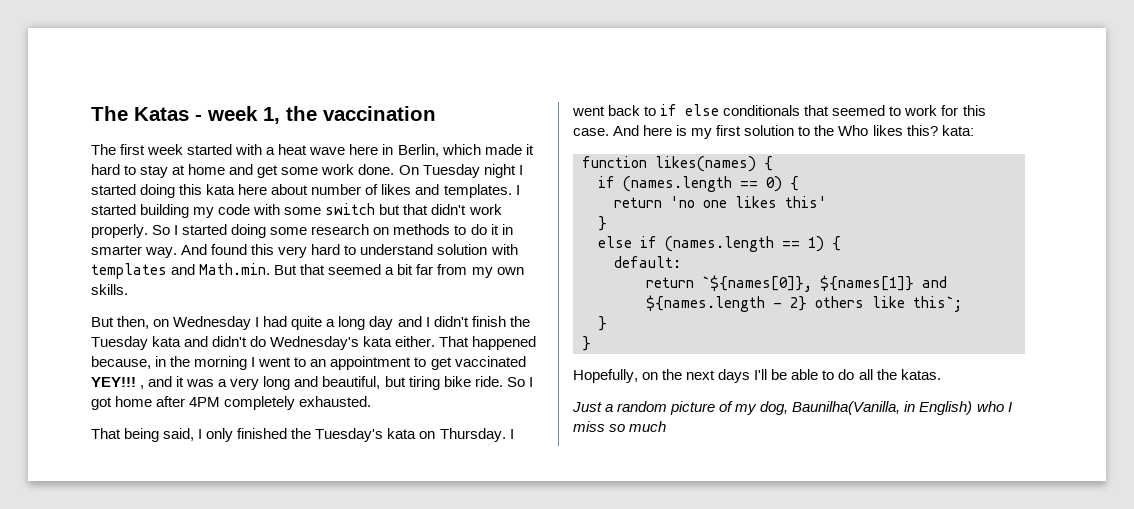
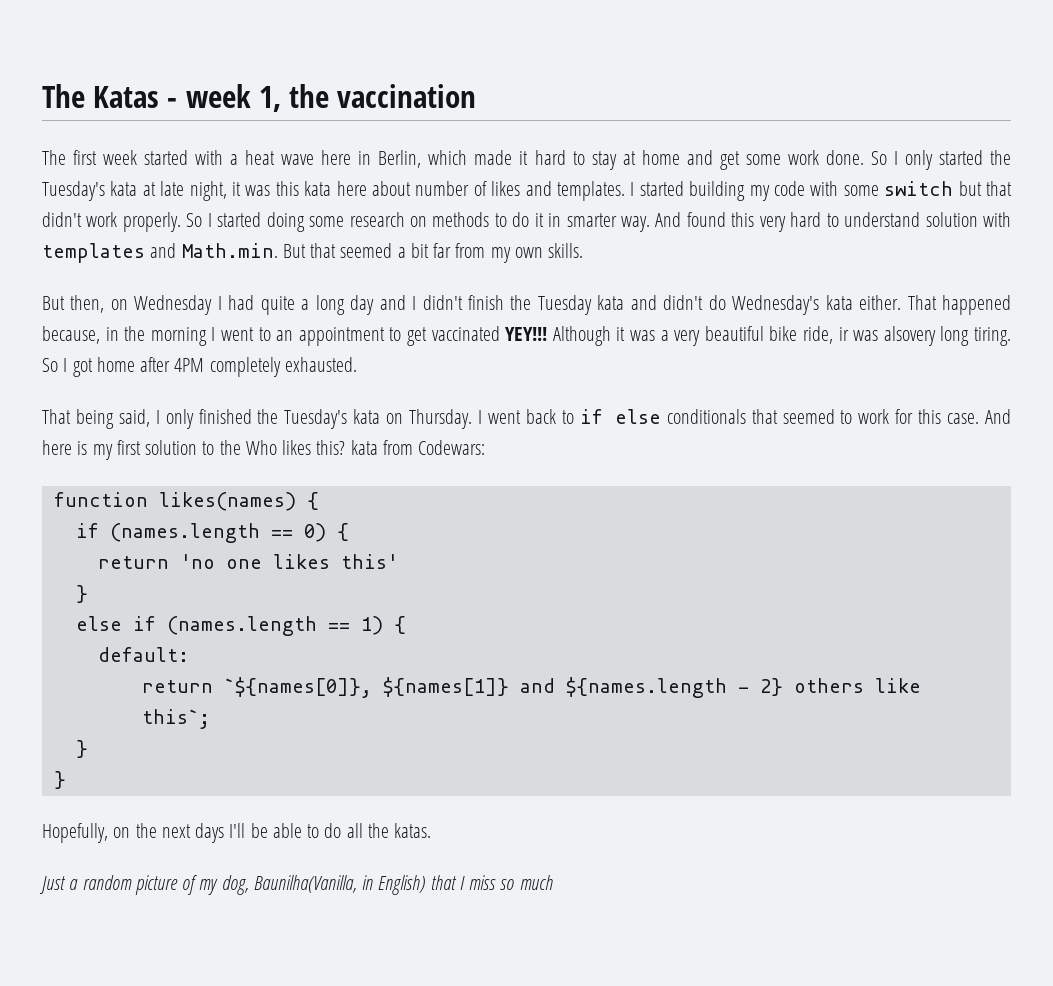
[398,164,523,178] [91,184,176,198] On Tuesday night I started doing -> [870,150,1012,170] [42,181,271,201] So I only started the Tuesday's kata at late night, it was
[140,376,173,389] , and -> [552,326,611,346] Although
[263,376,503,390] long and beautiful, but tiring bike ride. -> [704,326,1012,346] beautiful bike ride, ir was alsovery long tiring.
[941,125,974,136] kata: -> [350,440,486,455] kata from Codewars:
[976,401,1004,412] who -> [430,875,457,890] that

